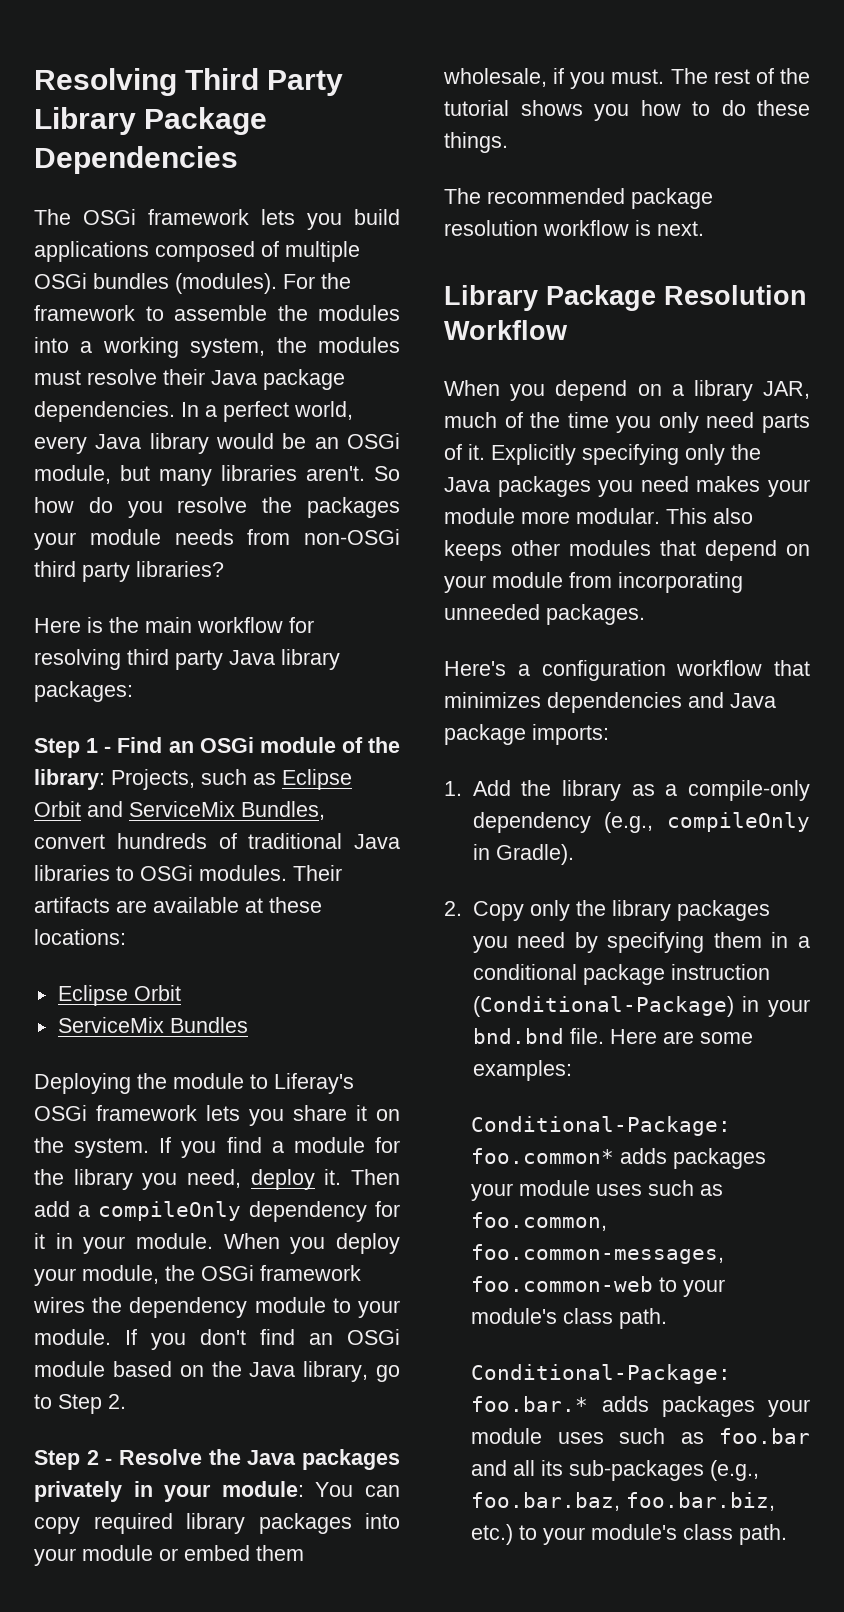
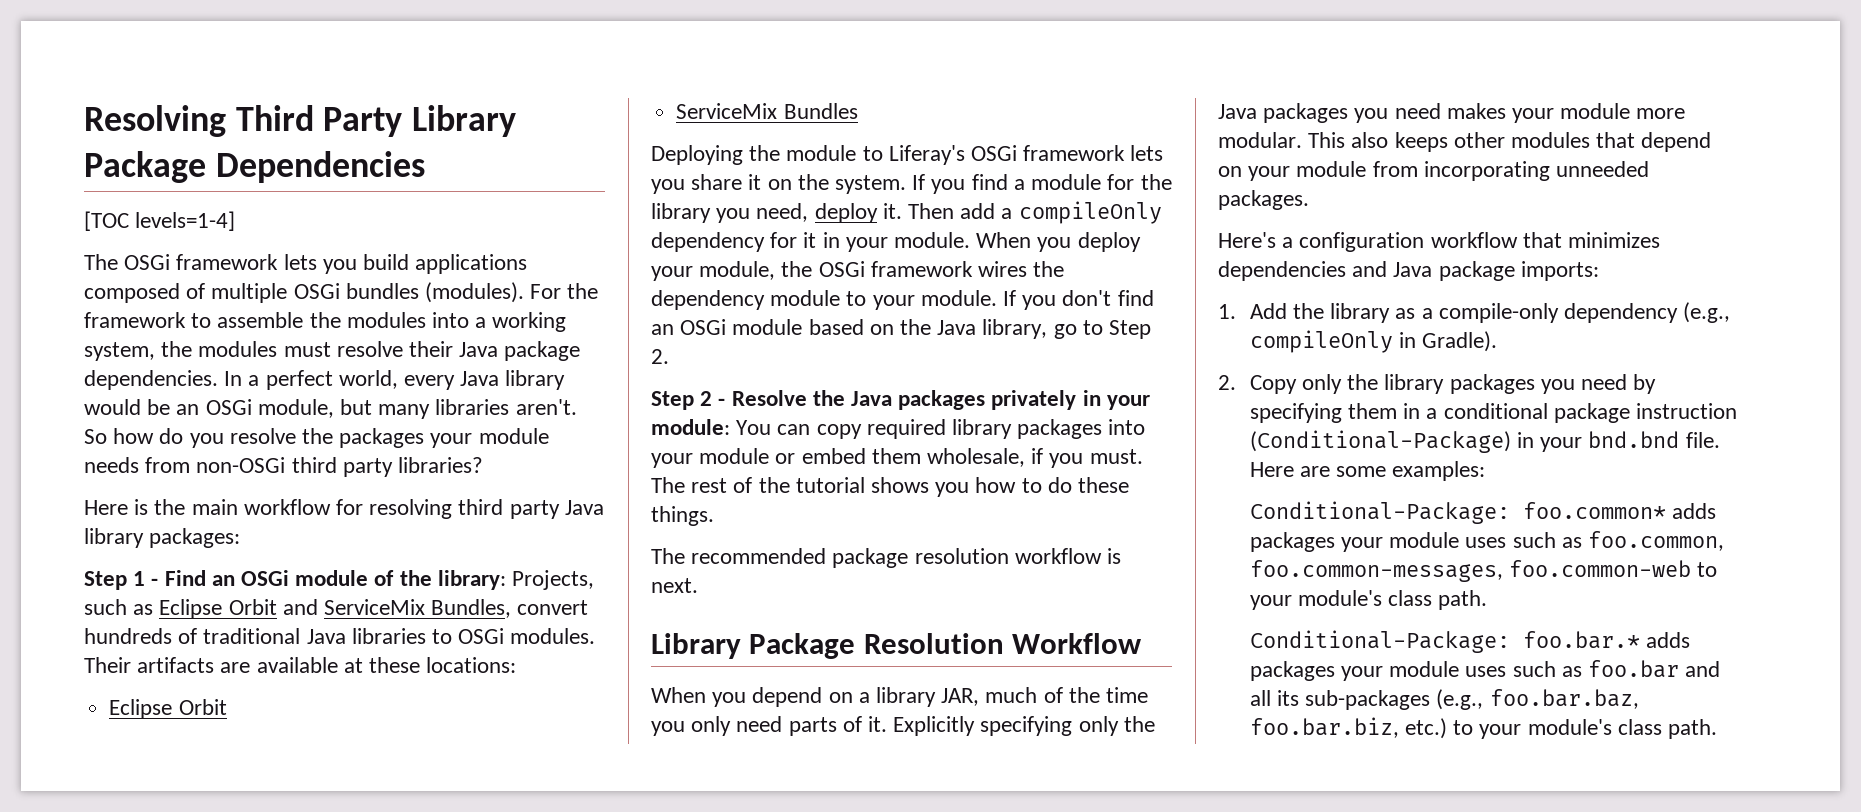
(238, 160) none -> [84,211,236,231] // [TOC levels=1-4]

